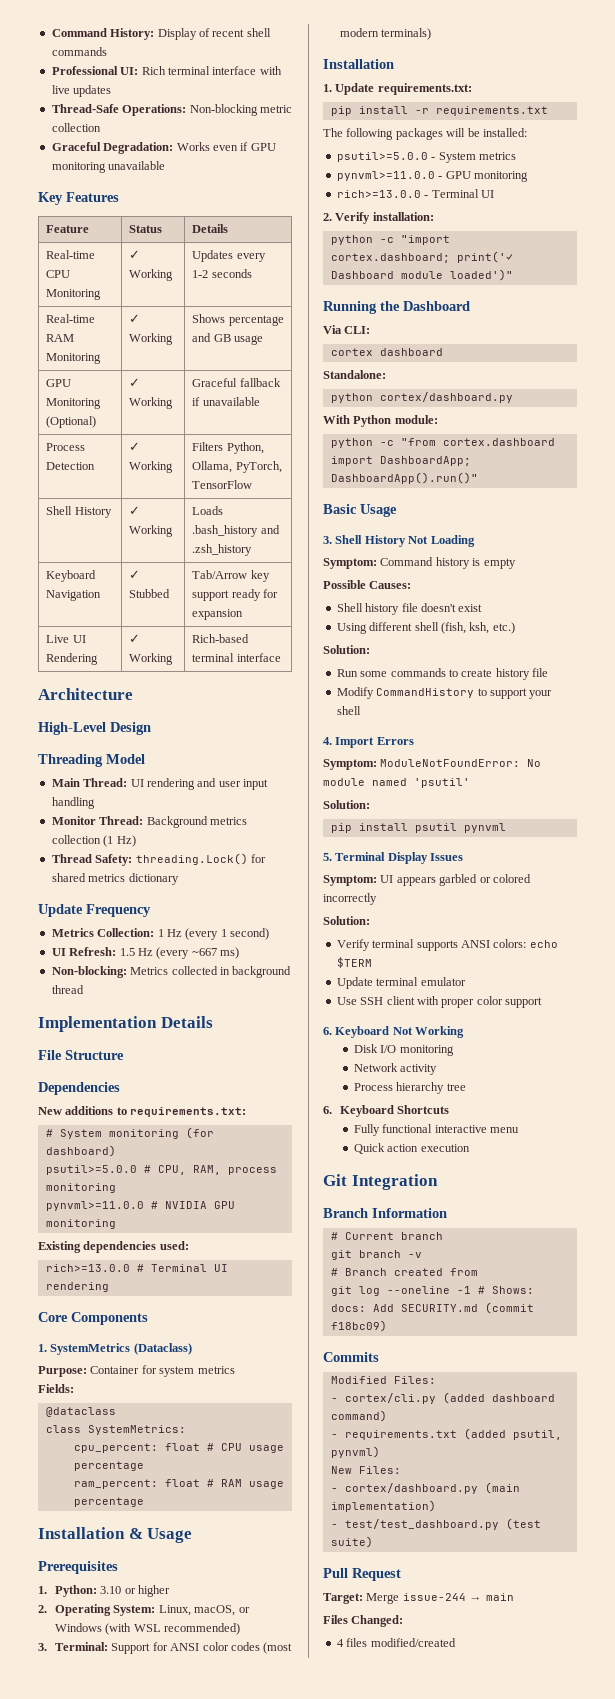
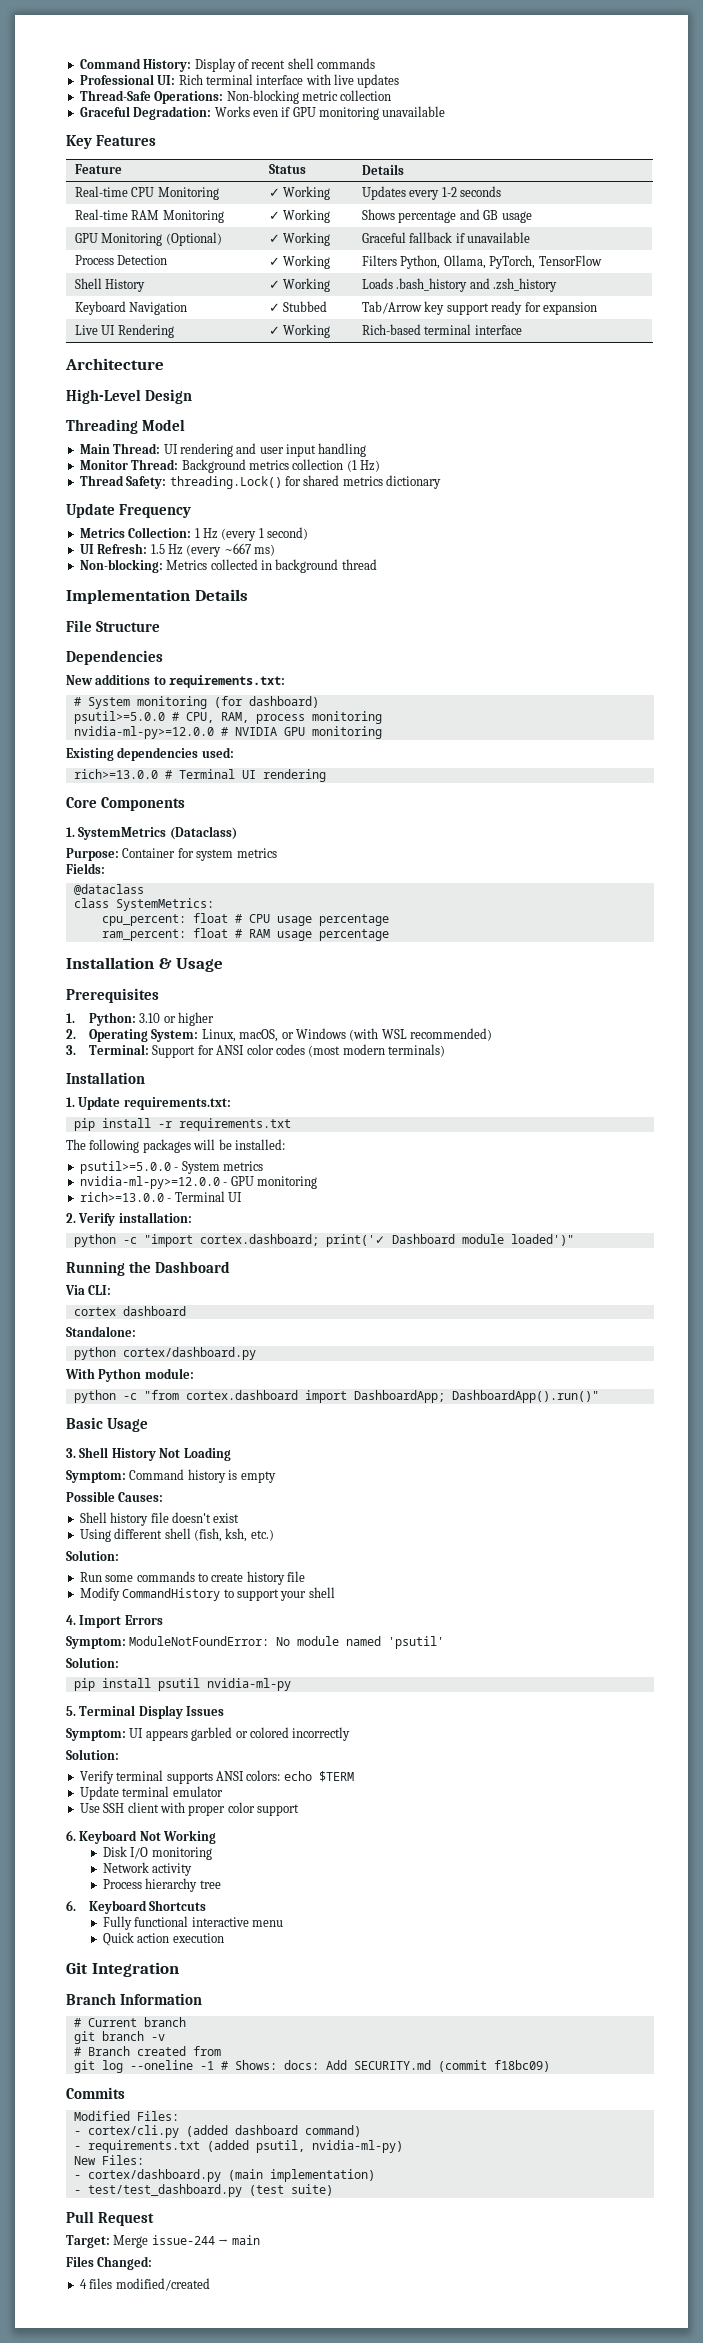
[45,1201,144,1211] pynvml>=11.0.0 -> [73,726,214,739] nvidia-ml-py>=12.0.0
[336,171,435,181] pynvml>=11.0.0 -> [79,1176,220,1189] nvidia-ml-py>=12.0.0
[463,823,506,833] pynvml -> [206,1678,291,1691] nvidia-ml-py
[330,1446,380,1458] pynvml) -> [311,2140,403,2153] nvidia-ml-py)

